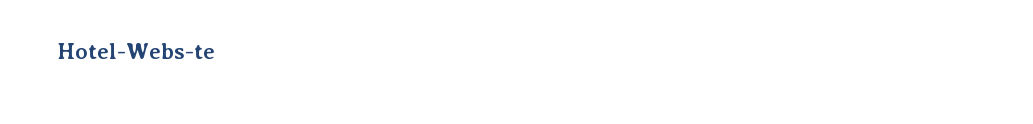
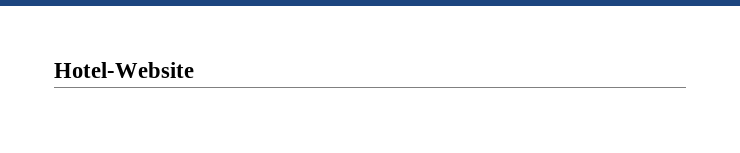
[58,43,215,59] Hotel-Webs-te -> [54,62,194,78] Hotel-Website

